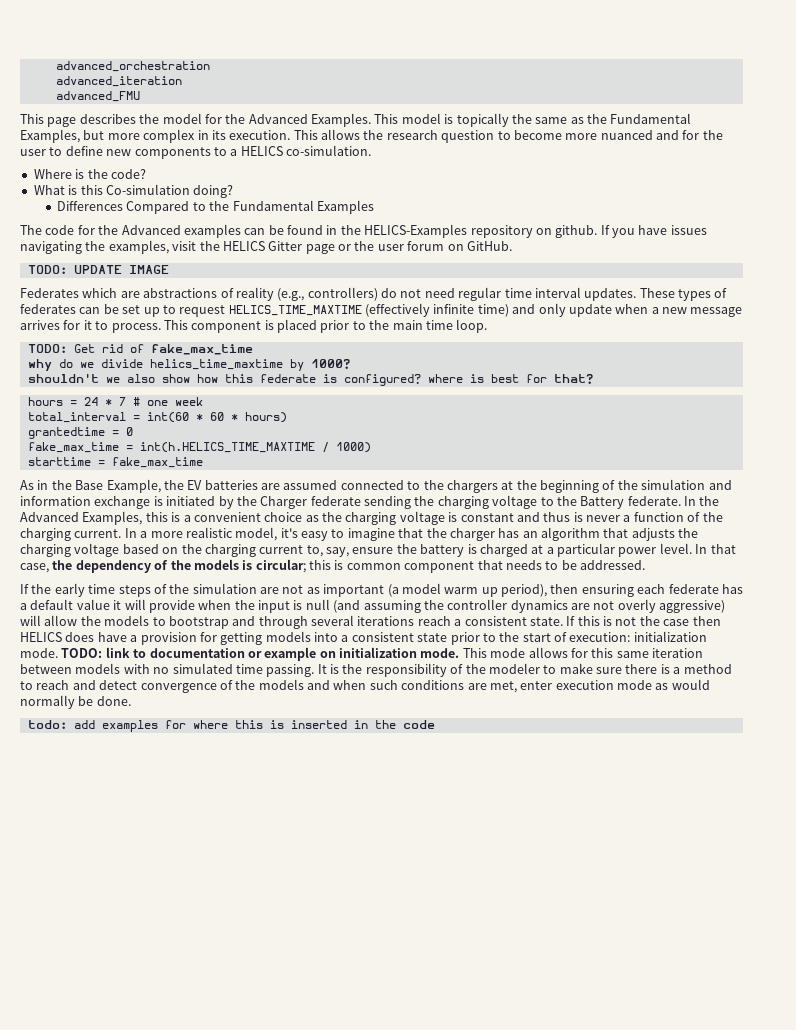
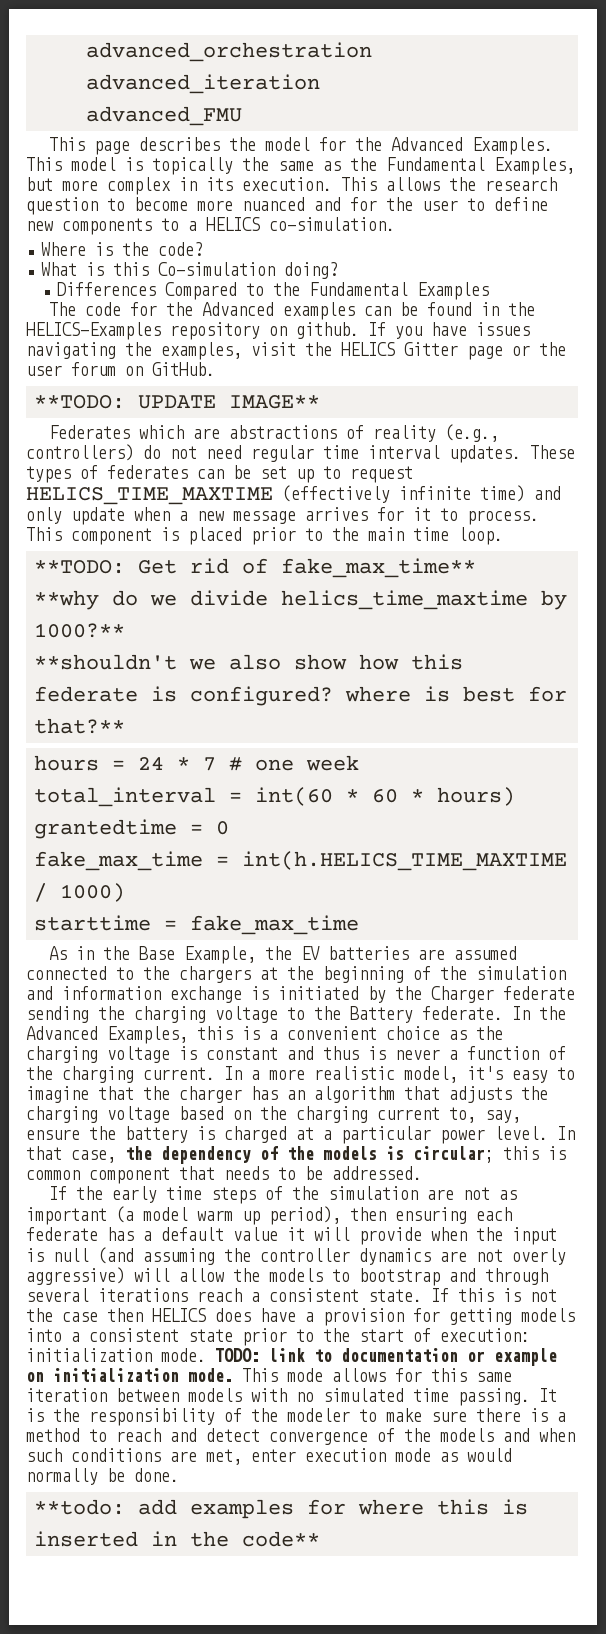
[27,265,169,274] TODO: UPDATE IMAGE -> [34,395,321,409] **TODO: UPDATE IMAGE**
[27,344,67,353] TODO: -> [34,560,126,574] **TODO:
[150,344,253,355] [27,359,52,371] fake_max_time // why -> [281,558,477,578] [34,590,100,610] fake_max_time** // **why
[310,359,350,369] [27,373,99,383] 1000? // shouldn't -> [34,623,126,638] [34,654,178,670] 1000?** // **shouldn't
[553,374,593,384] that? -> [34,718,126,734] that?**
[27,720,67,729] todo: -> [34,1499,126,1515] **todo:
[402,720,435,729] code -> [242,1531,321,1547] code**

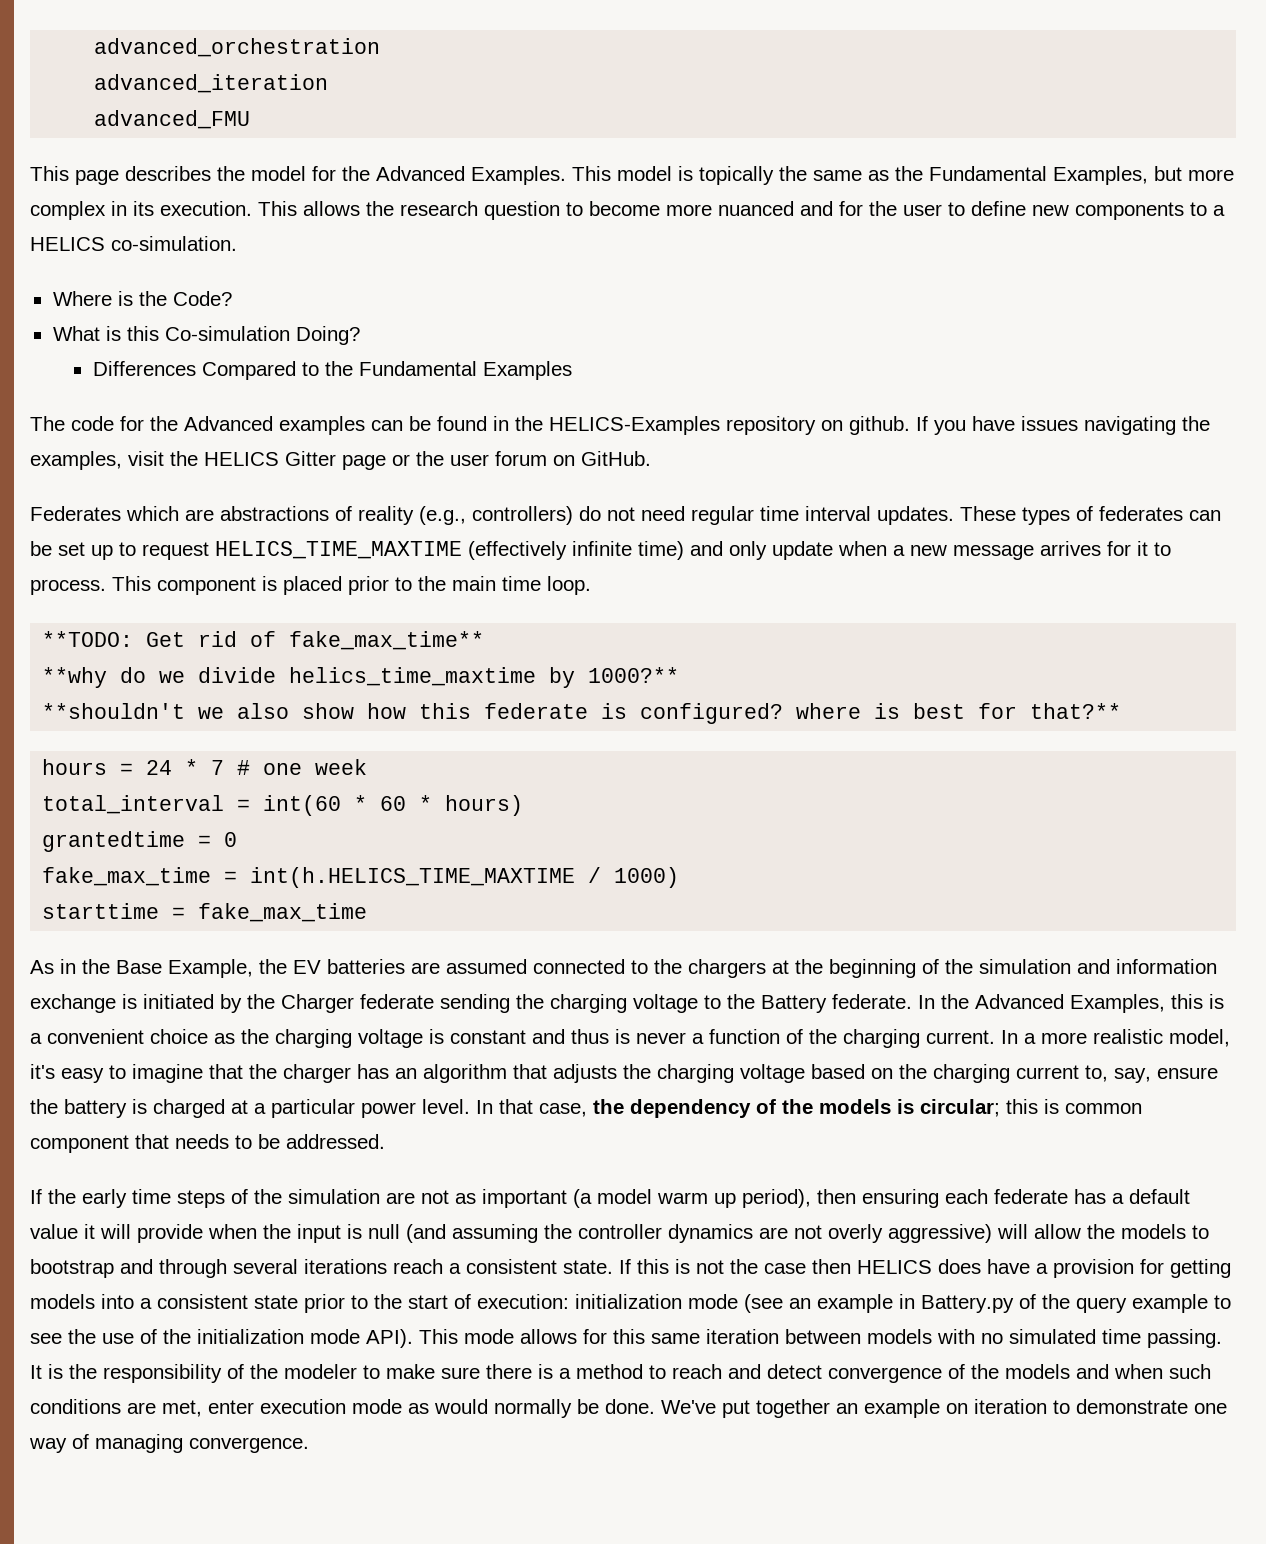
[158,242,204,256] code? -> [172,291,232,306] Code?
[284,262,339,279] doing? -> [295,326,360,345] Doing?
[34,395,321,409] // **TODO: UPDATE IMAGE** -> (651, 458) none
[161,1348,557,1366] [26,1368,233,1382] mode. TODO: link to documentation or example on initialization mode. -> [688,1294,1231,1313] [30,1329,413,1348] mode (see an example in Battery.py of the query example to see the use of the initialization mode API).
[34,1499,529,1519] [34,1531,321,1547] // **todo: add examples for where this is inserted in the code** -> [661,1399,1227,1418] [29,1434,309,1453] We've put together an example on iteration to demonstrate one way of managing convergence.

